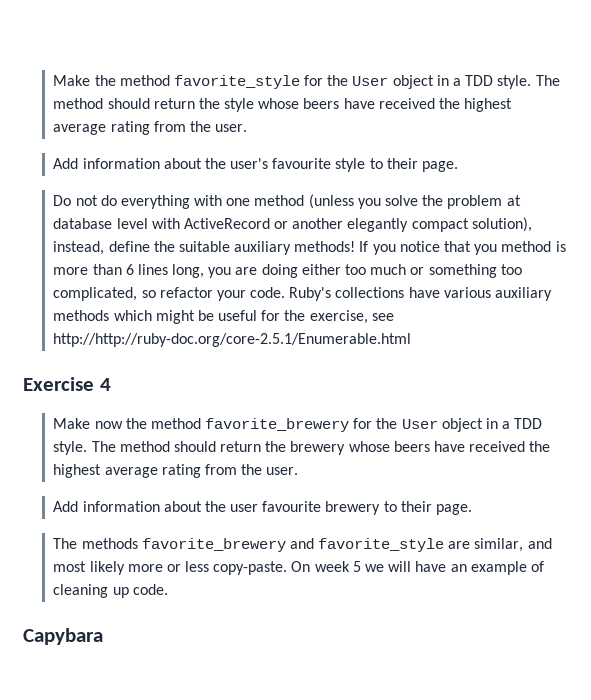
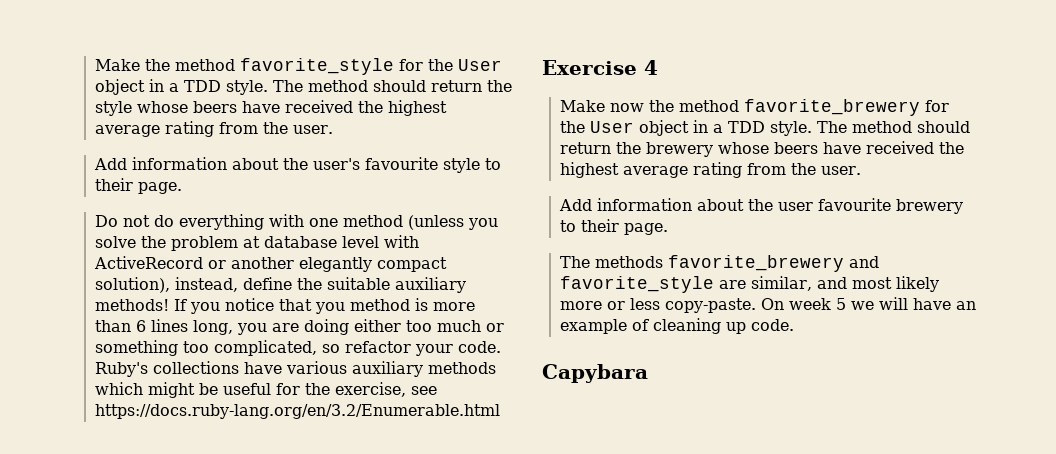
[53,333,412,347] http://http://ruby-doc.org/core-2.5.1/Enumerable.html -> [95,404,501,419] https://docs.ruby-lang.org/en/3.2/Enumerable.html

